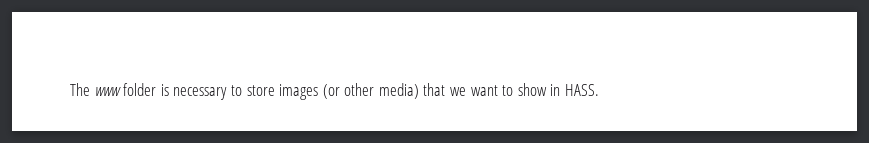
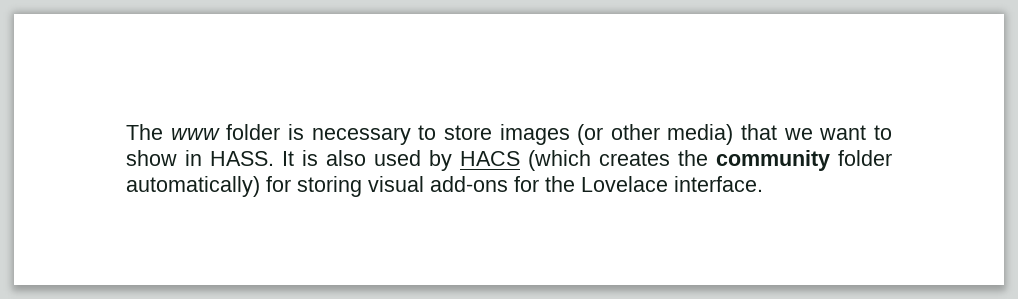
(600, 90) none -> [282,150,892,171] [126,176,763,197] It is also used by HACS (which creates the community folder automatically) for storing visual add-ons for the Lovelace interface.

